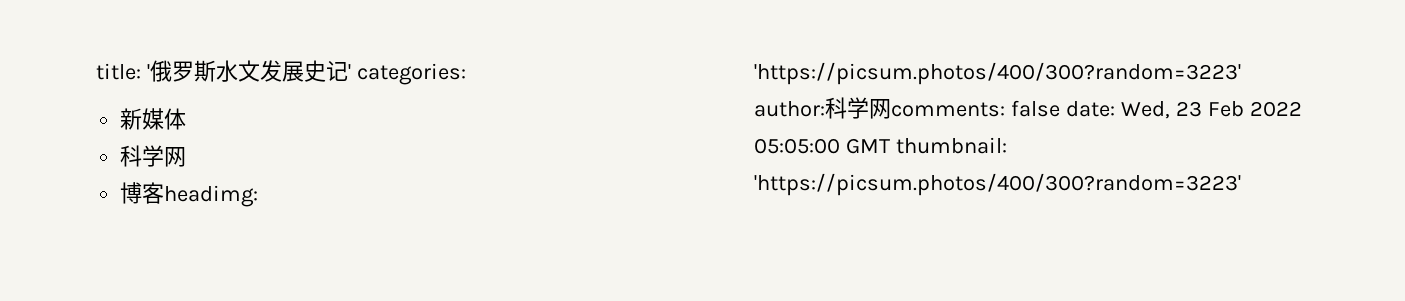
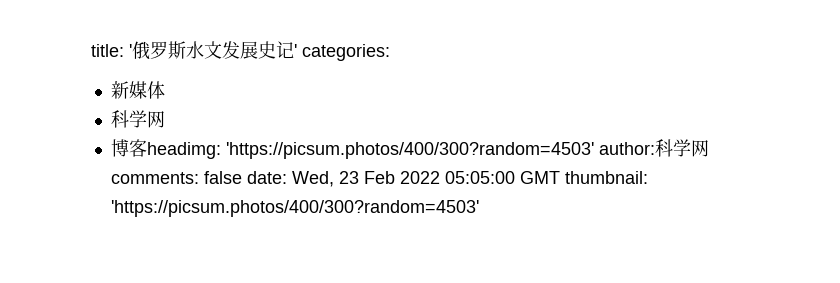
[754,62,1242,85] 'https://picsum.photos/400/300?random=3223' -> [225,142,594,159] 'https://picsum.photos/400/300?random=4503'
[754,173,1242,196] 'https://picsum.photos/400/300?random=3223' -> [110,200,479,217] 'https://picsum.photos/400/300?random=4503'

